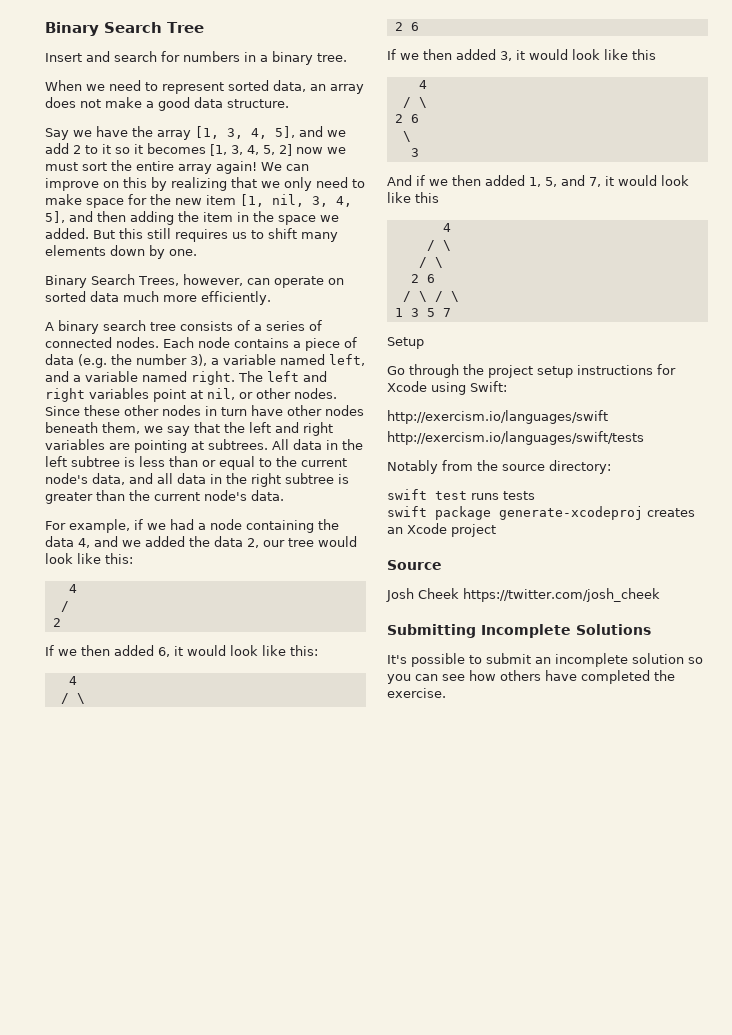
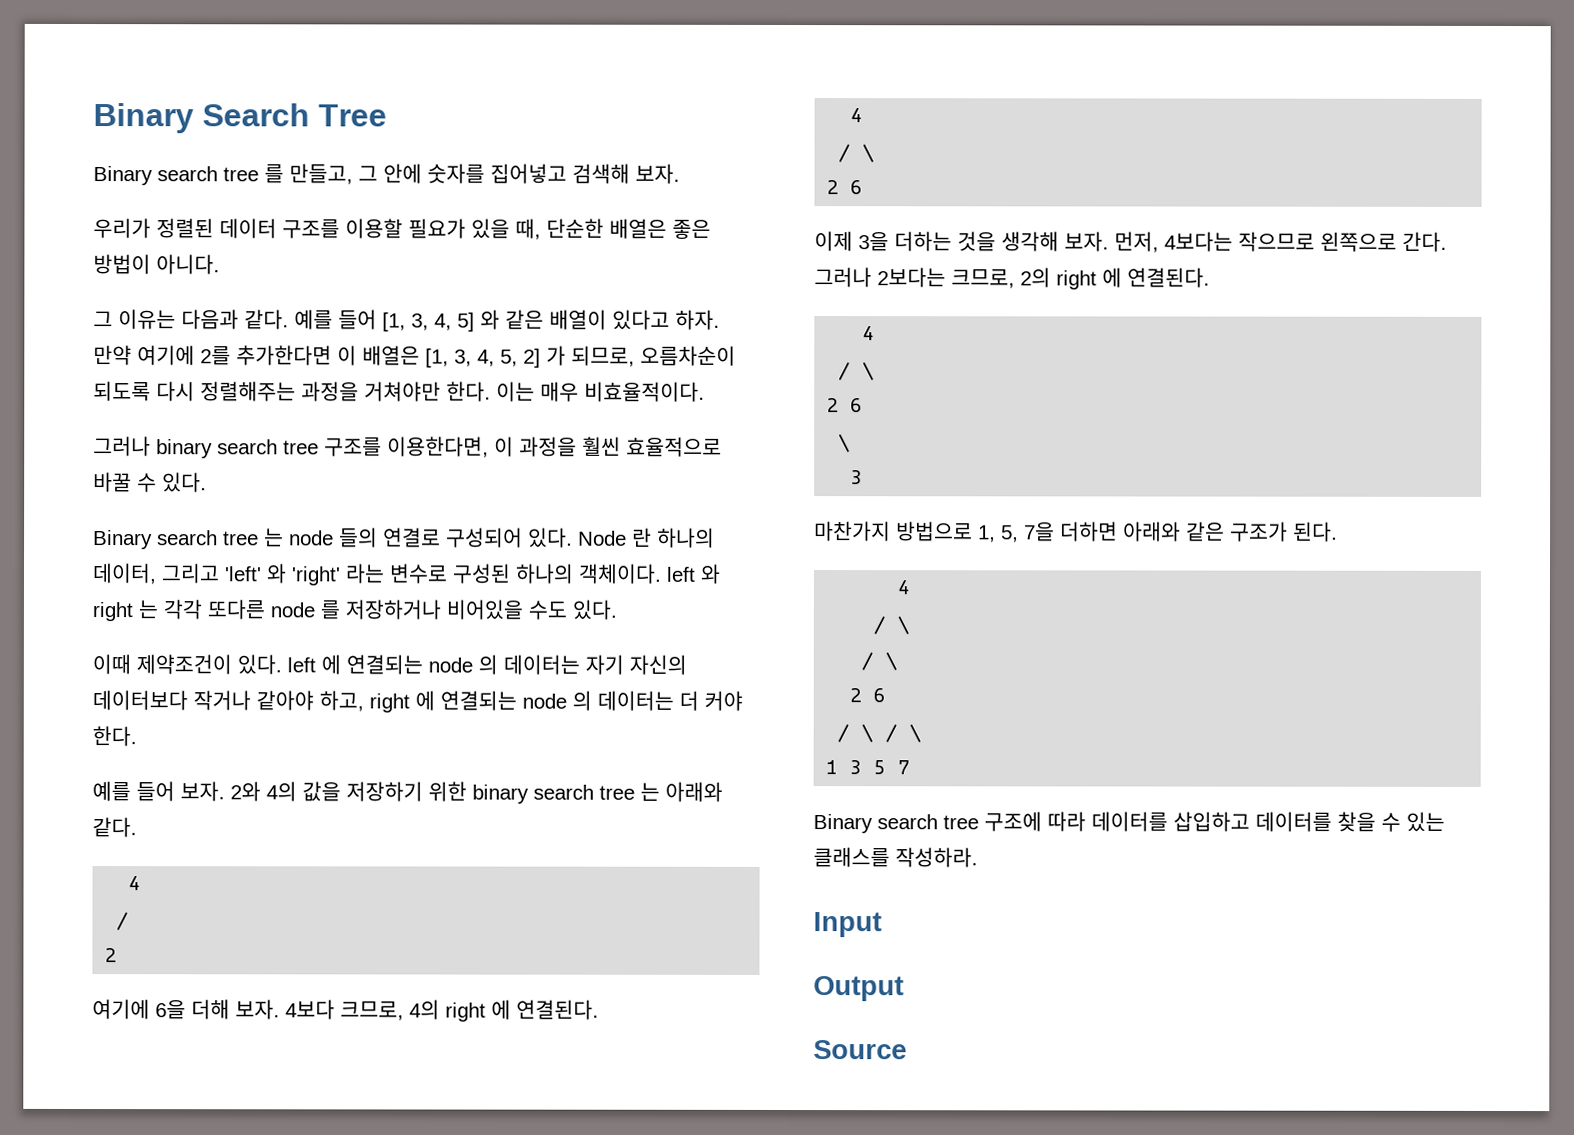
[45,51,347,65] [45,80,364,94] [45,97,289,111] [45,126,346,140] [45,143,206,154] Insert and search for numbers in a binary tree. // When we need to represent sorted data, an array does not make a good data structure. // Say we have the array [1, 3, 4, 5], and we add 2 to it so it becomes -> [93,163,680,186] [93,218,711,240] [93,254,220,275] [93,309,720,332] [93,345,420,366] Binary search tree 를 만들고, 그 안에 숫자를 집어넣고 검색해 보자. // 우리가 정렬된 데이터 구조를 이용할 필요가 있을 때, 단순한 배열은 좋은 방법이 아니다. // 그 이유는 다음과 같다. 예를 들어 [1, 3, 4, 5] 와 같은 배열이 있다고 하자. 만약 여기에 2를 추가한다면 이 배열은
[296,147,346,154] [45,160,309,174] [45,177,365,191] [45,194,352,208] [45,211,339,225] [45,228,338,242] [45,245,197,259] [45,274,344,288] [45,291,271,305] [45,320,322,334] [45,337,357,351] [45,354,365,368] [45,371,327,385] [45,388,337,402] [45,405,364,416] [45,422,333,436] [45,439,363,453] [45,456,347,470] [45,473,349,487] [45,490,284,504] [45,519,339,533] [45,536,357,548] [45,553,133,564] [68,584,77,593] [60,601,69,612] [52,618,61,627] [45,645,318,657] [68,676,77,685] [60,693,85,704] [394,22,419,31] [387,49,656,61] now we must sort the entire array again! We can improve on this by realizing that we only need to make space for the new item [1, nil, 3, 4, 5], and then adding the item in the space we added. But this still requires us to shift many elements down by one. // Binary Search Trees, however, can operate on sorted data much more efficiently. // A binary search tree consists of a series of connected nodes. Each node contains a piece of data (e.g. the number 3), a variable named left, and a variable named right. The left and right variables point at nil, or other nodes. Since these other nodes in turn have other nodes beneath them, we say that the left and right variables are pointing at subtrees. All data in the left subtree is less than or equal to the current node's data, and all data in the right subtree is greater than the current node's data. // For example, if we had a node containing the data 4, and we added the data 2, our tree would look like this: // 4 // / // 2 // If we then added 6, it would look like this: // 4 // / \ // 2 6 // If we then added 3, it would look like this -> [546,345,736,367] [93,381,705,402] [93,436,722,459] [93,472,207,493] [93,527,715,550] [92,563,721,586] [92,599,617,622] [92,654,687,675] [92,690,743,713] [92,726,137,747] [92,781,723,804] [92,817,137,838] [128,876,142,891] [116,912,130,931] [104,948,118,963] [92,999,599,1022] [850,108,864,123] [838,144,876,163] [826,180,864,195] [814,231,1447,253] [814,267,1210,290] 가 되므로, 오름차순이 되도록 다시 정렬해주는 과정을 거쳐야만 한다. 이는 매우 비효율적이다. // 그러나 binary search tree 구조를 이용한다면, 이 과정을 훨씬 효율적으로 바꿀 수 있다. // Binary search tree 는 node 들의 연결로 구성되어 있다. Node 란 하나의 데이터, 그리고 'left' 와 'right' 라는 변수로 구성된 하나의 객체이다. left 와 right 는 각각 또다른 node 를 저장하거나 비어있을 수도 있다. // 이때 제약조건이 있다. left 에 연결되는 node 의 데이터는 자기 자신의 데이터보다 작거나 같아야 하고, right 에 연결되는 node 의 데이터는 더 커야 한다. // 예를 들어 보자. 2와 4의 값을 저장하기 위한 binary search tree 는 아래와 같다. // 4 // / // 2 // 여기에 6을 더해 보자. 4보다 크므로, 4의 right 에 연결된다. // 4 // / \ // 2 6 // 이제 3을 더하는 것을 생각해 보자. 먼저, 4보다는 작으므로 왼쪽으로 간다. 그러나 2보다는 크므로, 2의 right 에 연결된다.
[387,175,689,187] [387,192,439,203] And if we then added 1, 5, and 7, it would look like this -> [814,521,1338,543] 마찬가지 방법으로 1, 5, 7을 더하면 아래와 같은 구조가 된다.
[387,337,424,349] [387,364,676,378] [387,381,507,395] [387,410,608,424] [387,431,644,445] [387,460,611,474] [387,489,535,500] [387,506,695,520] [387,523,496,537] [387,560,442,570] [386,588,660,602] [387,624,651,638] [387,653,703,667] [387,670,675,684] [387,688,446,698] Setup // Go through the project setup instructions for Xcode using Swift: // http://exercism.io/languages/swift // http://exercism.io/languages/swift/tests // Notably from the source directory: // swift test runs tests // swift package generate-xcodeproj creates an Xcode project // Source // Josh Cheek https://twitter.com/josh_cheek // Submitting Incomplete Solutions // It's possible to submit an incomplete solution so you can see how others have completed the exercise. -> [813,811,1445,834] [813,847,978,868] [813,912,882,938] [813,976,904,1002] [813,1040,907,1060] Binary search tree 구조에 따라 데이터를 삽입하고 데이터를 찾을 수 있는 클래스를 작성하라. // Input // Output // Source

